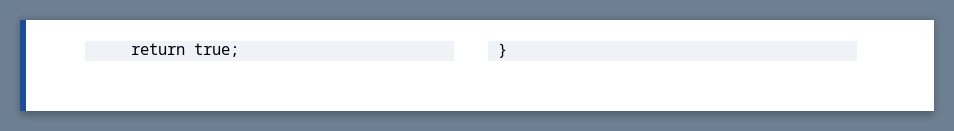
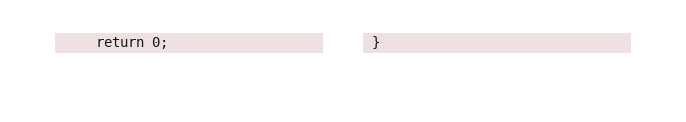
[193,43,239,57] true; -> [152,37,169,49] 0;

